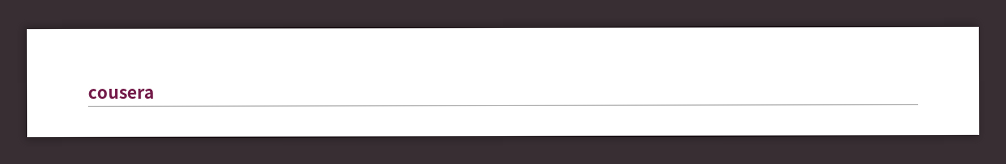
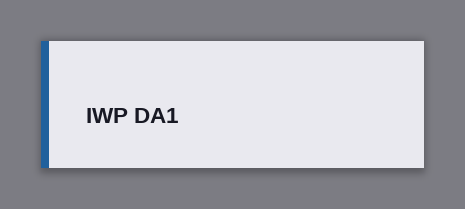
[88,88,155,99] cousera -> [86,108,180,123] IWP DA1

